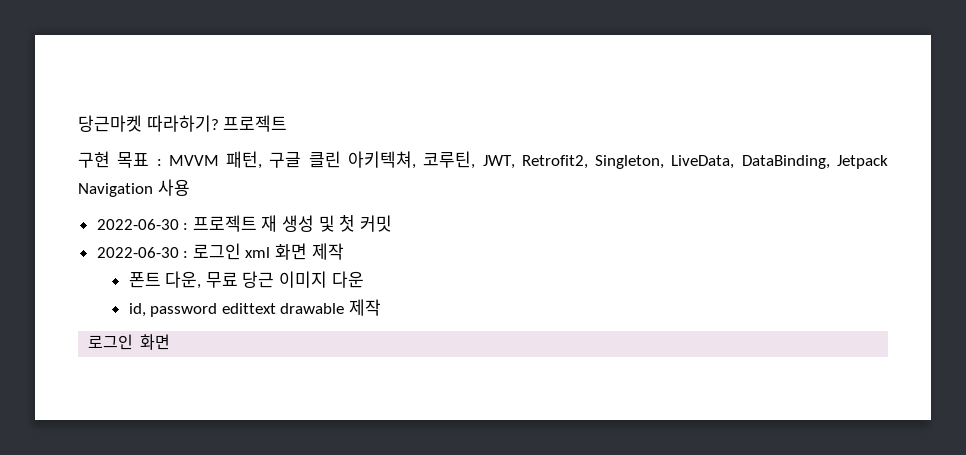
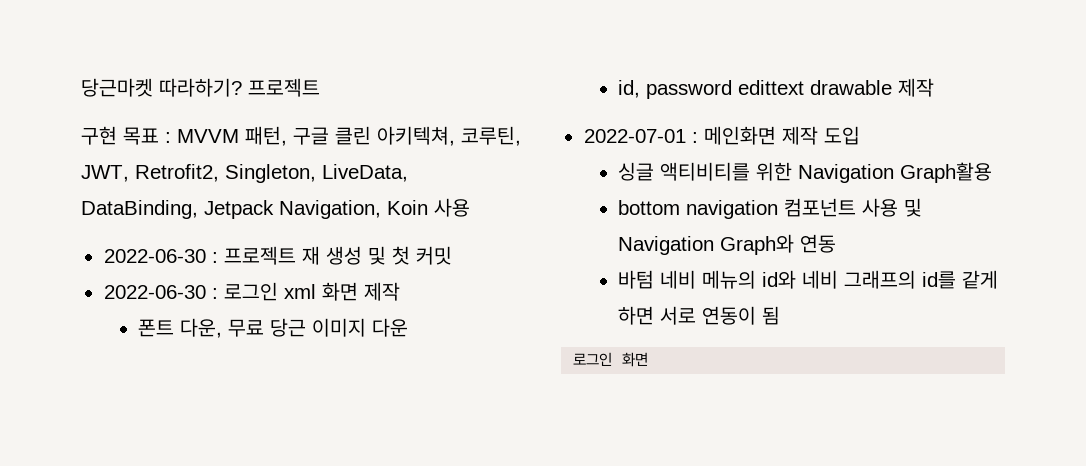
[78,183,153,197] Navigation -> [279,200,428,219] Navigation, Koin
(381, 307) none -> [583,126,860,145] [618,162,993,183] [618,198,923,219] [618,234,837,255] [618,270,999,289] [618,306,781,325] // 2022-07-01 : 메인화면 제작 도입 // 싱글 액티비티를 위한 Navigation Graph활용 // bottom navigation 컴포넌트 사용 및 Navigation Graph와 연동 // 바텀 네비 메뉴의 id와 네비 그래프의 id를 같게 하면 서로 연동이 됨

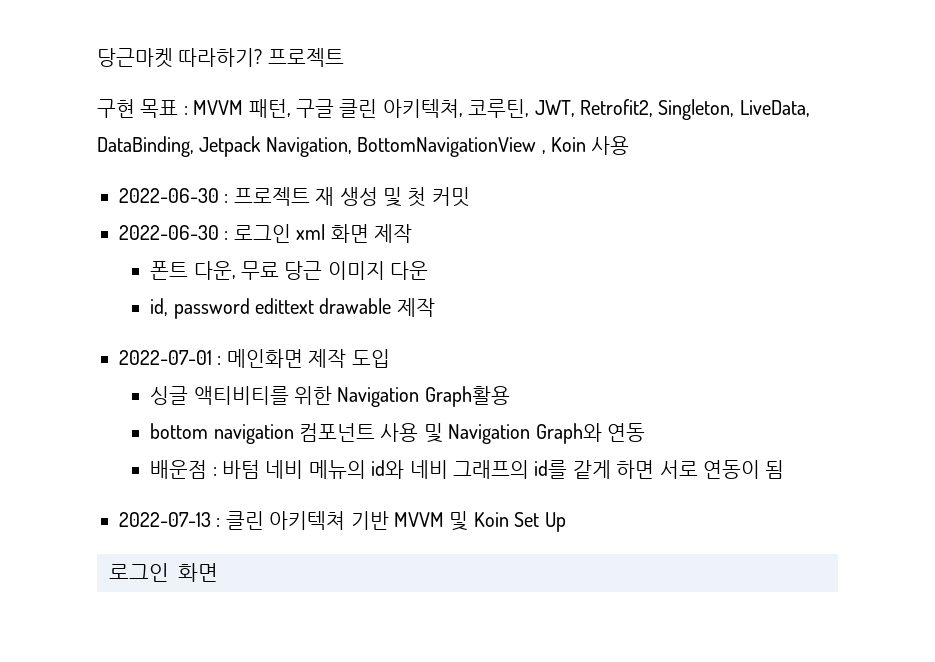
(381, 209) none -> [357,137,546,157] BottomNavigationView ,
(837, 243) none -> [150,460,217,479] 배운점 :
(781, 315) none -> [119,511,566,532] // 2022-07-13 : 클린 아키텍쳐 기반 MVVM 및 Koin Set Up

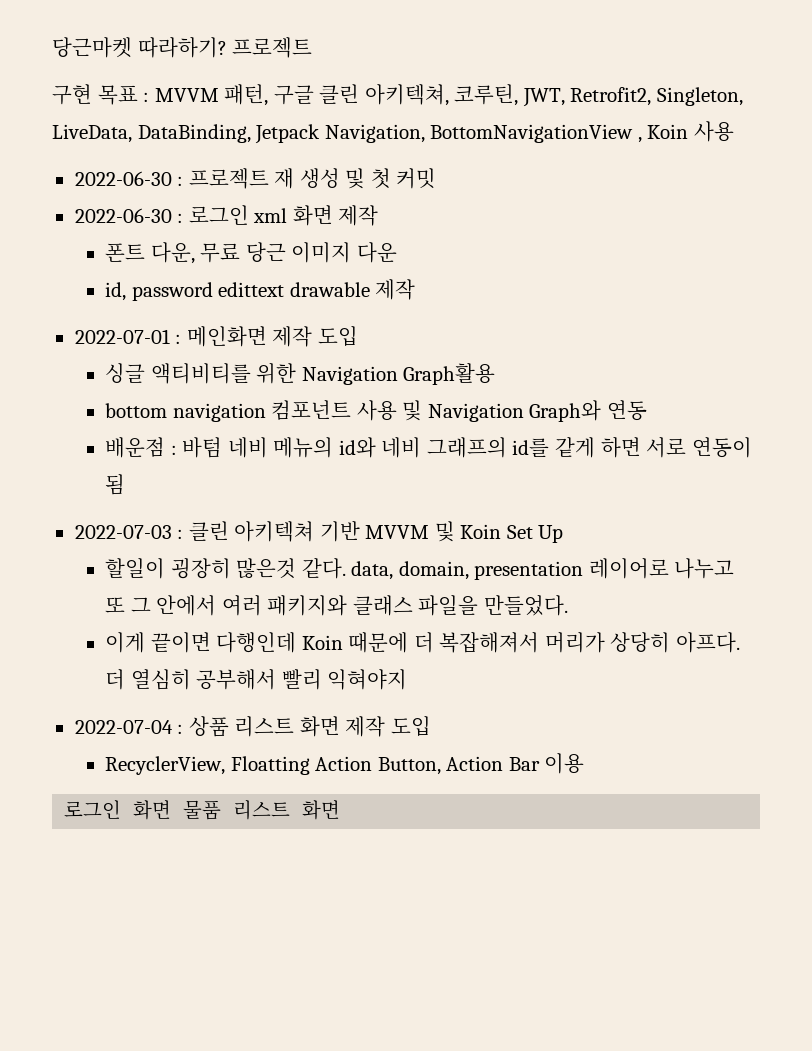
[119,512,211,527] 2022-07-13 -> [74,525,172,539] 2022-07-03
(566, 522) none -> [105,558,735,580] [105,595,568,616] [105,632,741,653] [105,669,408,690] [74,716,431,737] [105,753,585,775] // 할일이 굉장히 많은것 같다. data, domain, presentation 레이어로 나누고 또 그 안에서 여러 패키지와 클래스 파일을 만들었다. // 이게 끝이면 다행인데 Koin 때문에 더 복잡해져서 머리가 상당히 아프다. 더 열심히 공부해서 빨리 익혀야지 // 2022-07-04 : 상품 리스트 화면 제작 도입 // RecyclerView, Floatting Action Button, Action Bar 이용
(218, 572) none -> [183,800,341,820] 물품 리스트 화면

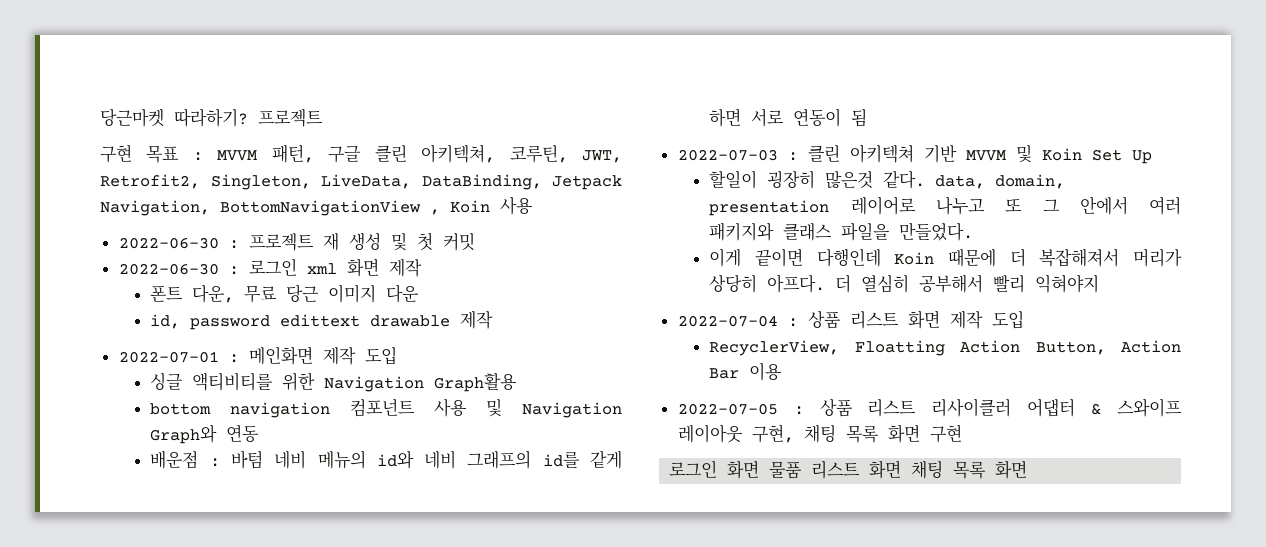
(585, 763) none -> [677,398,1182,417] [677,424,962,443] // 2022-07-05 : 상품 리스트 리사이클러 어댑터 & 스와이프 레이아웃 구현, 채팅 목록 화면 구현
(341, 810) none -> [911,460,1028,479] 채팅 목록 화면

